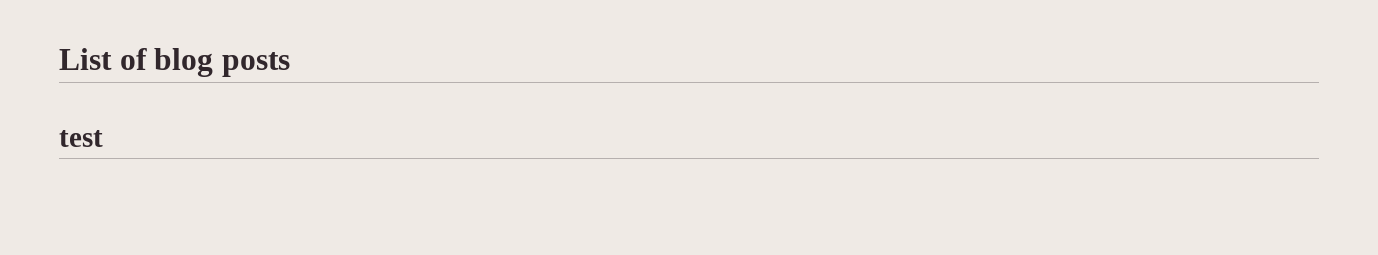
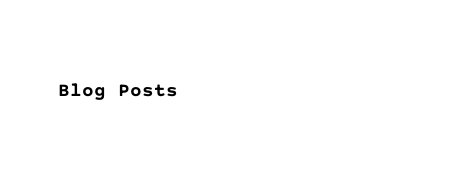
[59,48,290,77] [59,130,103,147] List of blog posts // test -> [58,83,178,100] Blog Posts

